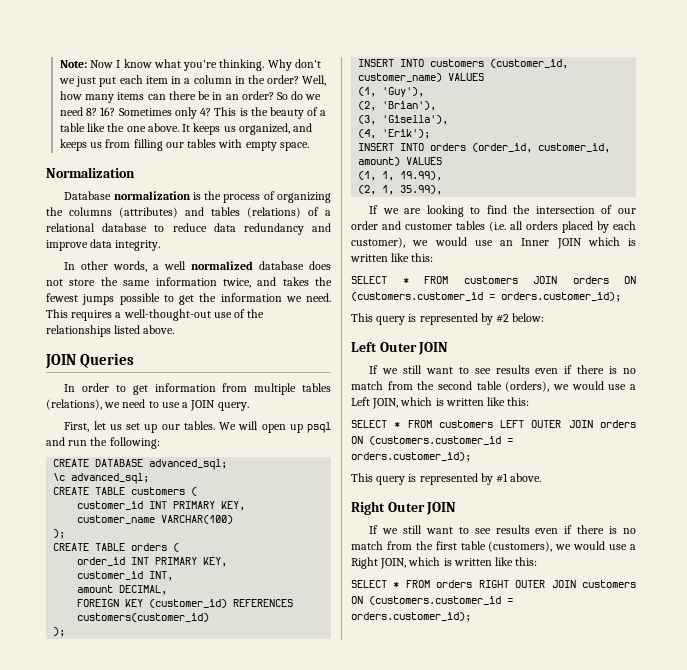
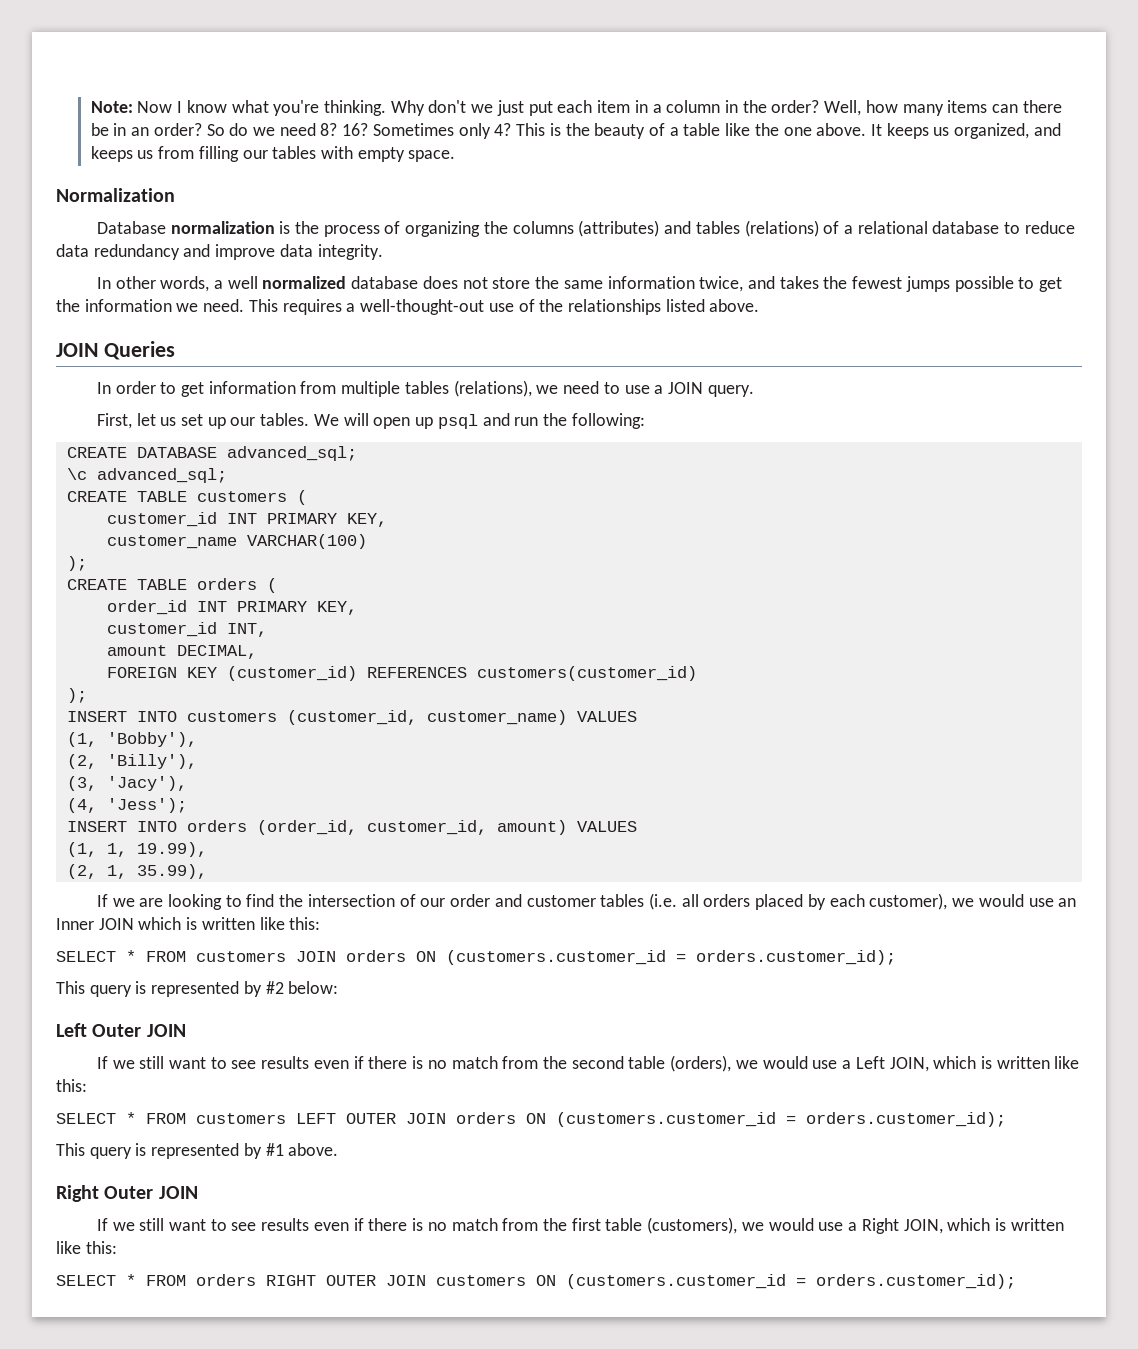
[382,87,425,97] [358,101,437,111] 'Guy'), // (2, 'Brian'), -> [106,732,197,747] [66,754,197,769] 'Bobby'), // (2, 'Billy'),
[382,115,449,125] 'Gisella'), -> [106,776,187,791] 'Jacy'),
[382,129,431,139] 'Erik'); -> [106,798,187,813] 'Jess');

